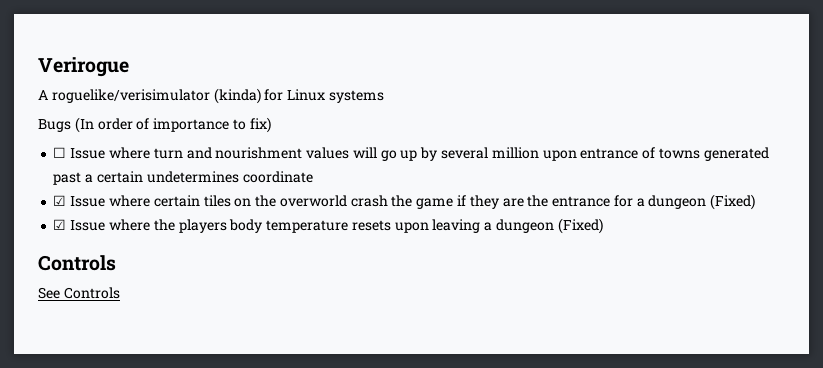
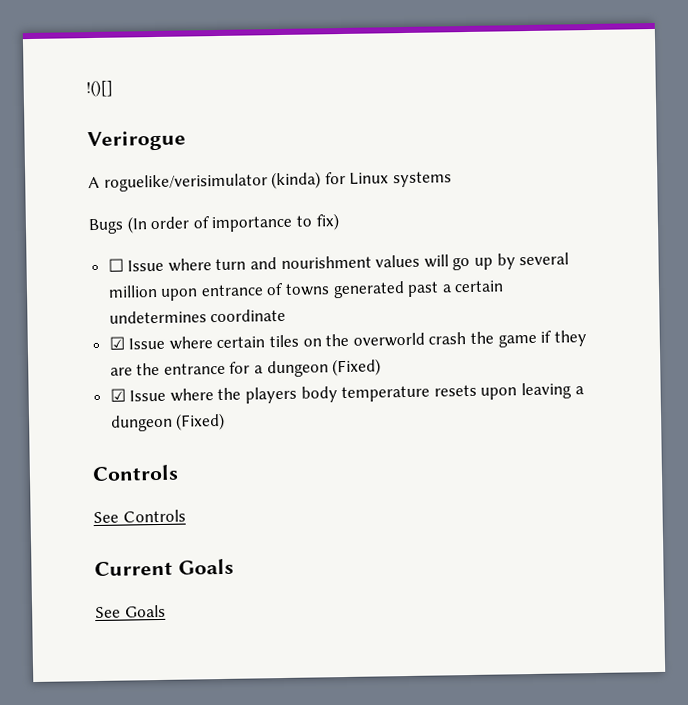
(38, 67) none -> [86,79,113,98] !()[] //
(120, 293) none -> [94,558,234,577] [95,604,166,619] // Current Goals // See Goals

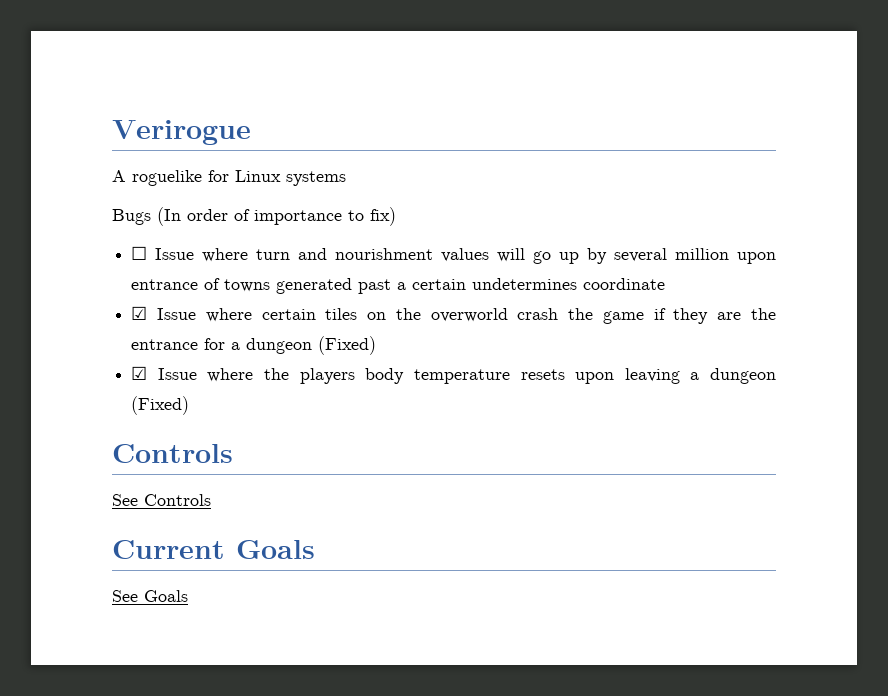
[86,79,113,98] !()[] // -> (112, 132) none
[103,171,322,192] roguelike/verisimulator (kinda) -> [132,170,202,186] roguelike

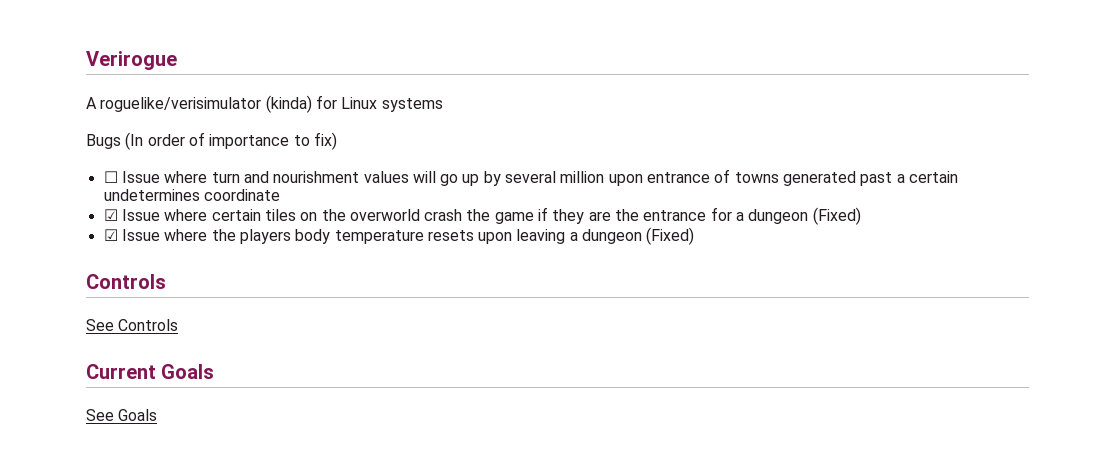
[132,170,202,186] roguelike -> [100,95,312,113] roguelike/verisimulator (kinda)

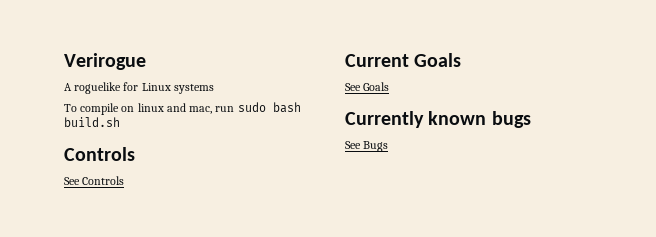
[100,95,312,113] roguelike/verisimulator (kinda) -> [74,82,122,94] roguelike
[86,132,337,150] [103,169,959,186] [103,189,280,201] [103,207,861,225] [103,227,695,245] Bugs (In order of importance to fix) // ☐ Issue where turn and nourishment values will go up by several million upon entrance of towns generated past a certain undetermines coordinate // ☑ Issue where certain tiles on the overworld crash the game if they are the entrance for a dungeon (Fixed) // ☑ Issue where the players body temperature resets upon leaving a dungeon (Fixed) -> [64,102,301,115] [64,117,120,127] To compile on linux and mac, run sudo bash build.sh
(158, 415) none -> [345,111,531,128] [345,141,389,152] // Currently known bugs // See Bugs

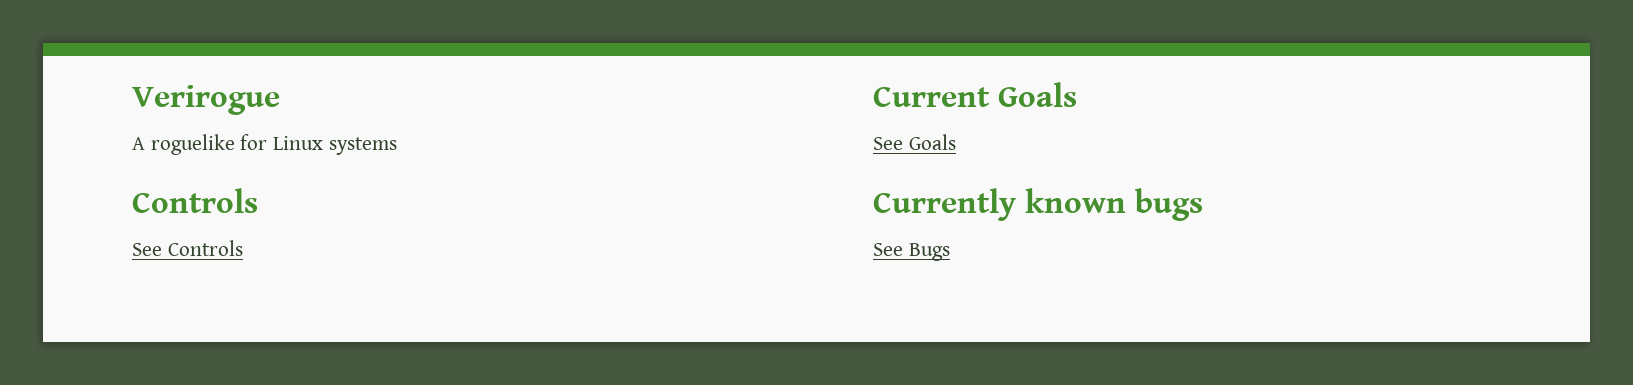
[64,102,301,115] [64,117,120,127] // To compile on linux and mac, run sudo bash build.sh -> (397, 146) none

